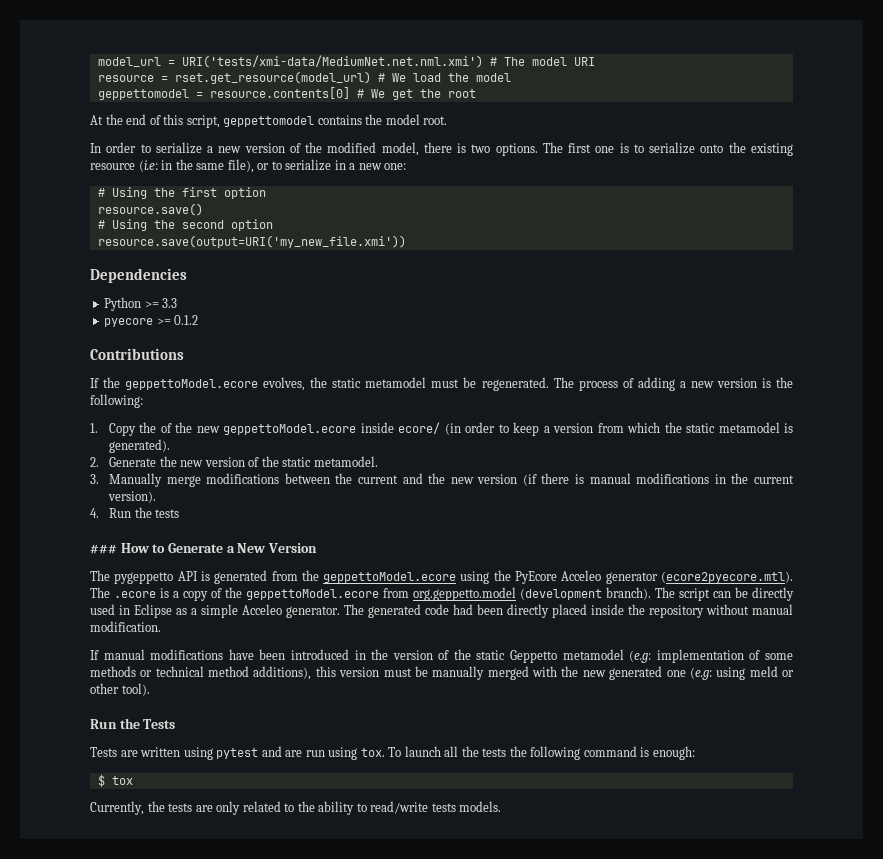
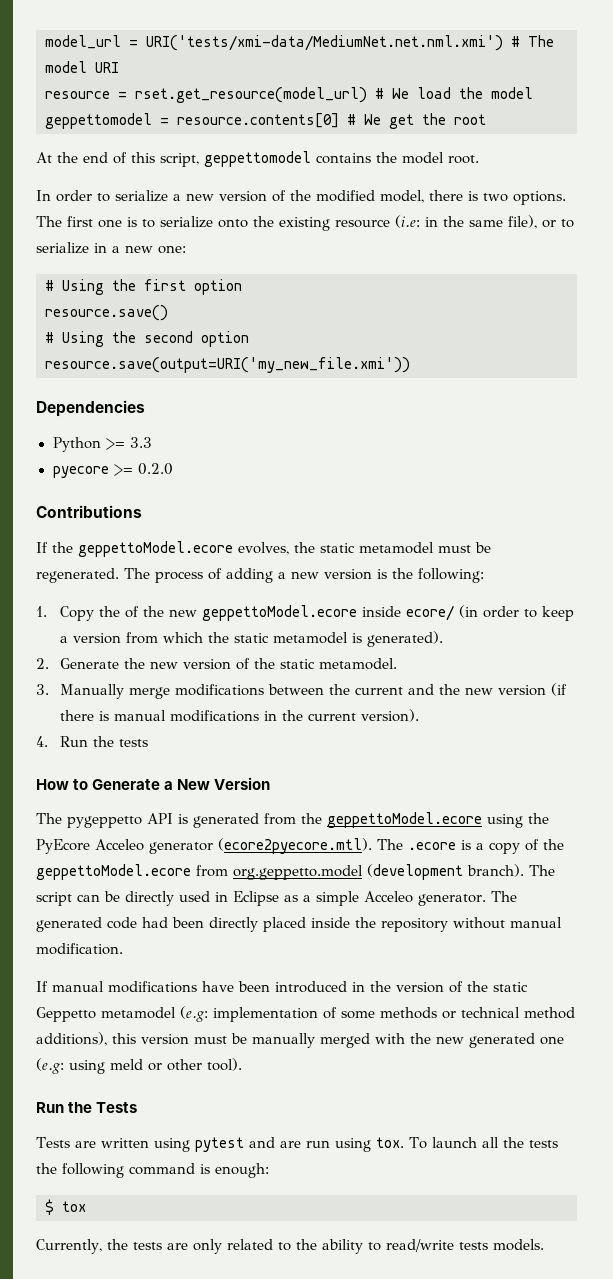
[174,315,199,325] 0.1.2 -> [137,463,173,475] 0.2.0
[90,544,117,554] ### -> (149, 743) none

